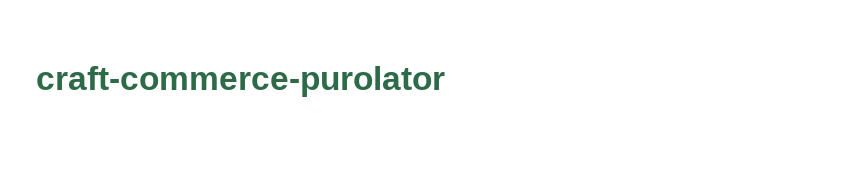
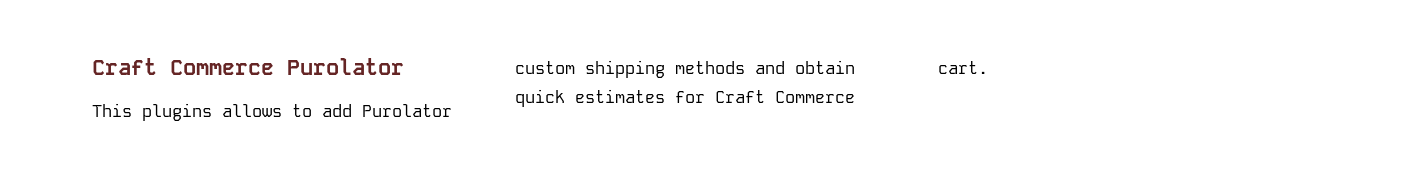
[36,66,445,97] craft-commerce-purolator -> [92,58,404,75] [92,103,452,121] [515,60,855,78] [515,89,855,107] [938,61,988,74] Craft Commerce Purolator // This plugins allows to add Purolator custom shipping methods and obtain quick estimates for Craft Commerce cart.

